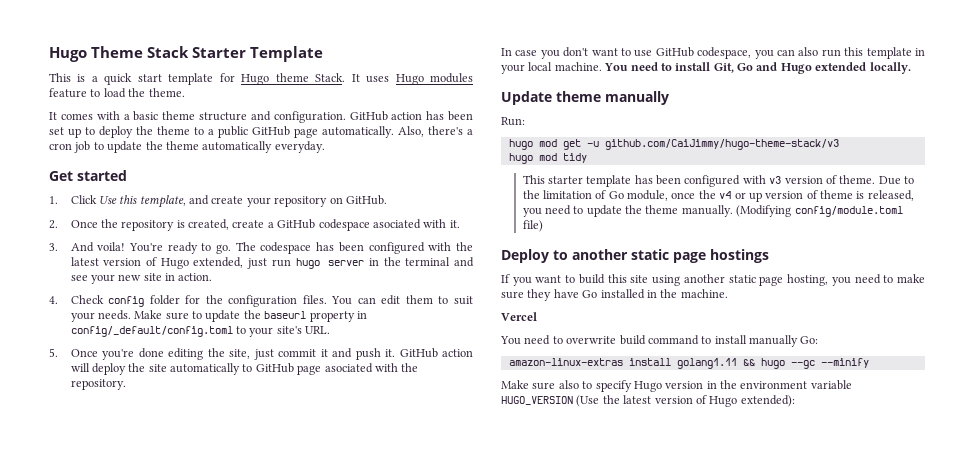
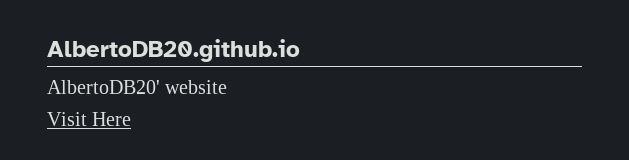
[49,46,323,62] [49,73,473,85] [49,88,185,98] [49,111,473,123] [49,126,473,138] [49,141,325,153] [49,170,127,181] [49,195,387,208] [49,219,460,231] [49,242,473,254] [70,257,474,269] [70,273,213,284] [49,295,473,307] [70,310,367,322] [70,326,331,337] [49,348,474,360] [70,363,419,375] [70,379,126,390] [501,47,925,59] [501,62,911,74] [501,91,669,105] [501,117,525,126] [508,139,839,150] [508,153,587,164] [522,175,915,187] [522,190,914,202] [522,205,903,217] [522,220,543,232] [501,249,769,263] [501,274,925,286] [501,289,728,301] [501,312,537,321] [500,335,819,347] [508,358,869,369] [501,380,852,392] [501,395,795,407] Hugo Theme Stack Starter Template // This is a quick start template for Hugo theme Stack. It uses Hugo modules feature to load the theme. // It comes with a basic theme structure and configuration. GitHub action has been set up to deploy the theme to a public GitHub page automatically. Also, there's a cron job to update the theme automatically everyday. // Get started // 1. Click Use this template, and create your repository on GitHub. // 2. Once the repository is created, create a GitHub codespace asociated with it. // 3. And voila! You're ready to go. The codespace has been configured with the latest version of Hugo extended, just run hugo server in the terminal and see your new site in action. // 4. Check config folder for the configuration files. You can edit them to suit your needs. Make sure to update the baseurl property in config/_default/config.toml to your site's URL. // 5. Once you're done editing the site, just commit it and push it. GitHub action will deploy the site automatically to GitHub page asociated with the repository. // In case you don't want to use GitHub codespace, you can also run this template in your local machine. You need to install Git, Go and Hugo extended locally. // Update theme manually // Run: // hugo mod get -u github.com/CaiJimmy/hugo-theme-stack/v3 // hugo mod tidy // This starter template has been configured with v3 version of theme. Due to the limitation of Go module, once the v4 or up version of theme is released, you need to update the theme manually. (Modifying config/module.toml file) // Deploy to another static page hostings // If you want to build this site using another static page hosting, you need to make sure they have Go installed in the machine. // Vercel // You need to overwrite build command to install manually Go: // amazon-linux-extras install golang1.11 && hugo --gc --minify // Make sure also to specify Hugo version in the environment variable HUGO_VERSION (Use the latest version of Hugo extended): -> [47,39,300,62] [47,80,228,94] [47,112,132,126] AlbertoDB20.github.io // AlbertoDB20' website // Visit Here

